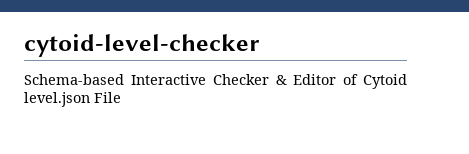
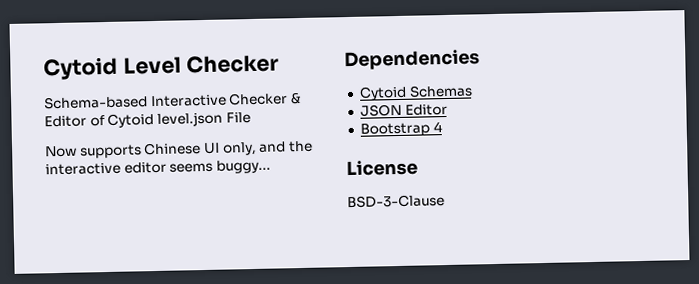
[24,34,260,57] cytoid-level-checker -> [43,54,280,81] Cytoid Level Checker
(121, 97) none -> [45,140,313,159] [45,159,271,176] [344,49,480,71] [358,84,473,101] [359,103,448,117] [359,121,443,137] [346,159,418,177] [347,194,445,209] // Now supports Chinese UI only, and the interactive editor seems buggy... // Dependencies // Cytoid Schemas // JSON Editor // Bootstrap 4 // License // BSD-3-Clause

